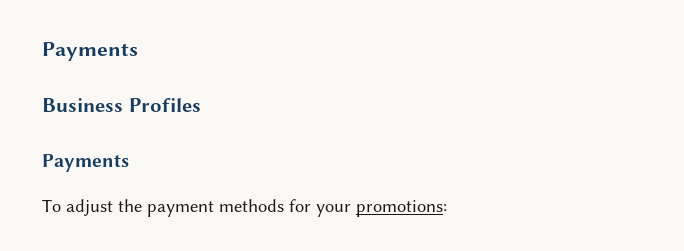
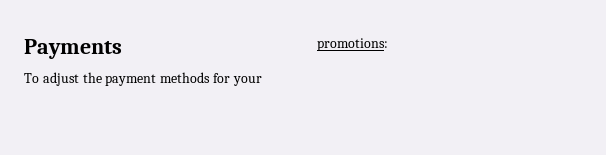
[42,42,138,61] [42,98,201,112] [42,154,129,172] Payments // Business Profiles // Payments -> [24,39,122,59] Payments

